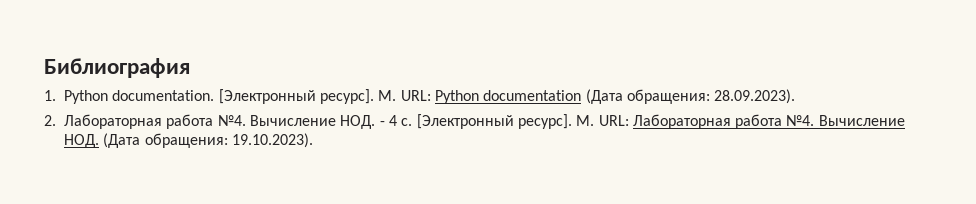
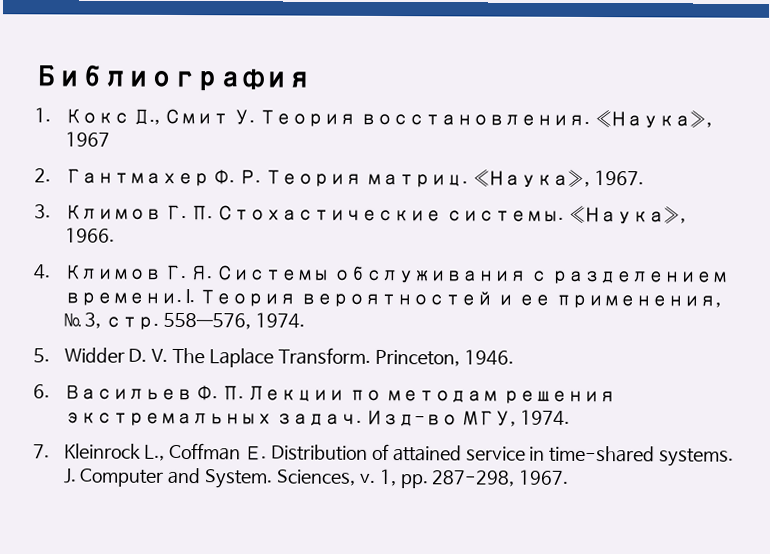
[64,89,796,104] [44,114,905,129] [64,133,313,148] Python documentation. [Электронный ресурс]. М. URL: Python documentation (Дата обращения: 28.09.2023). // 2. Лабораторная работа №4. Вычисление НОД. - 4 с. [Электронный ресурс]. М. URL: Лабораторная работа №4. Вычисление НОД. (Дата обращения: 19.10.2023). -> [64,108,712,129] [64,131,110,147] [34,168,644,188] [34,204,686,225] [64,227,115,243] [33,264,729,285] [63,289,721,309] [63,312,306,330] [33,347,514,368] [33,384,616,405] [63,409,571,427] [33,442,735,467] [62,467,570,489] Кокс Д., Смит У. Теория восстановления. «Наука», 1967 // 2. Гантмахер Ф. Р. Теория матриц. «Наука», 1967. // 3. Климов Г. П. Стохастические системы. «Наука», 1966. // 4. Климов Г. Я. Системы обслуживания с разделением времени. I. Теория вероятностей и ее применения, № 3, стр. 558—576, 1974. // 5. Widder D. V. The Laplace Transform. Princeton, 1946. // 6. Васильев Ф. П. Лекции по методам решения экстремальных задач. Изд-во МГУ, 1974. // 7. Kleinrock L., Coffman Е. Distribution of attained service in time-shared systems. J. Computer and System. Sciences, v. 1, pp. 287-298, 1967.

